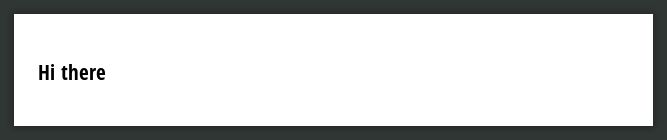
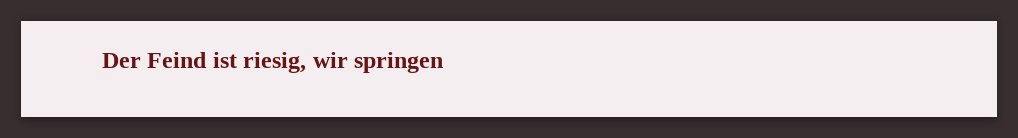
[38,64,106,80] Hi there -> [102,52,444,73] Der Feind ist riesig, wir springen

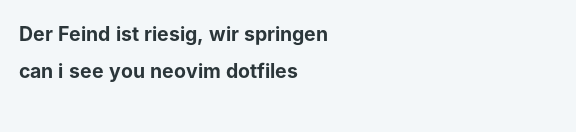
(444, 62) none -> [19,62,299,82] // can i see you neovim dotfiles

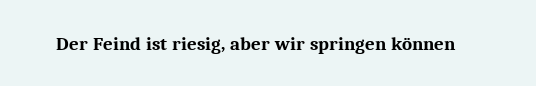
(204, 36) none -> [229,37,270,50] aber
[19,62,299,82] // can i see you neovim dotfiles -> [390,37,456,50] können

